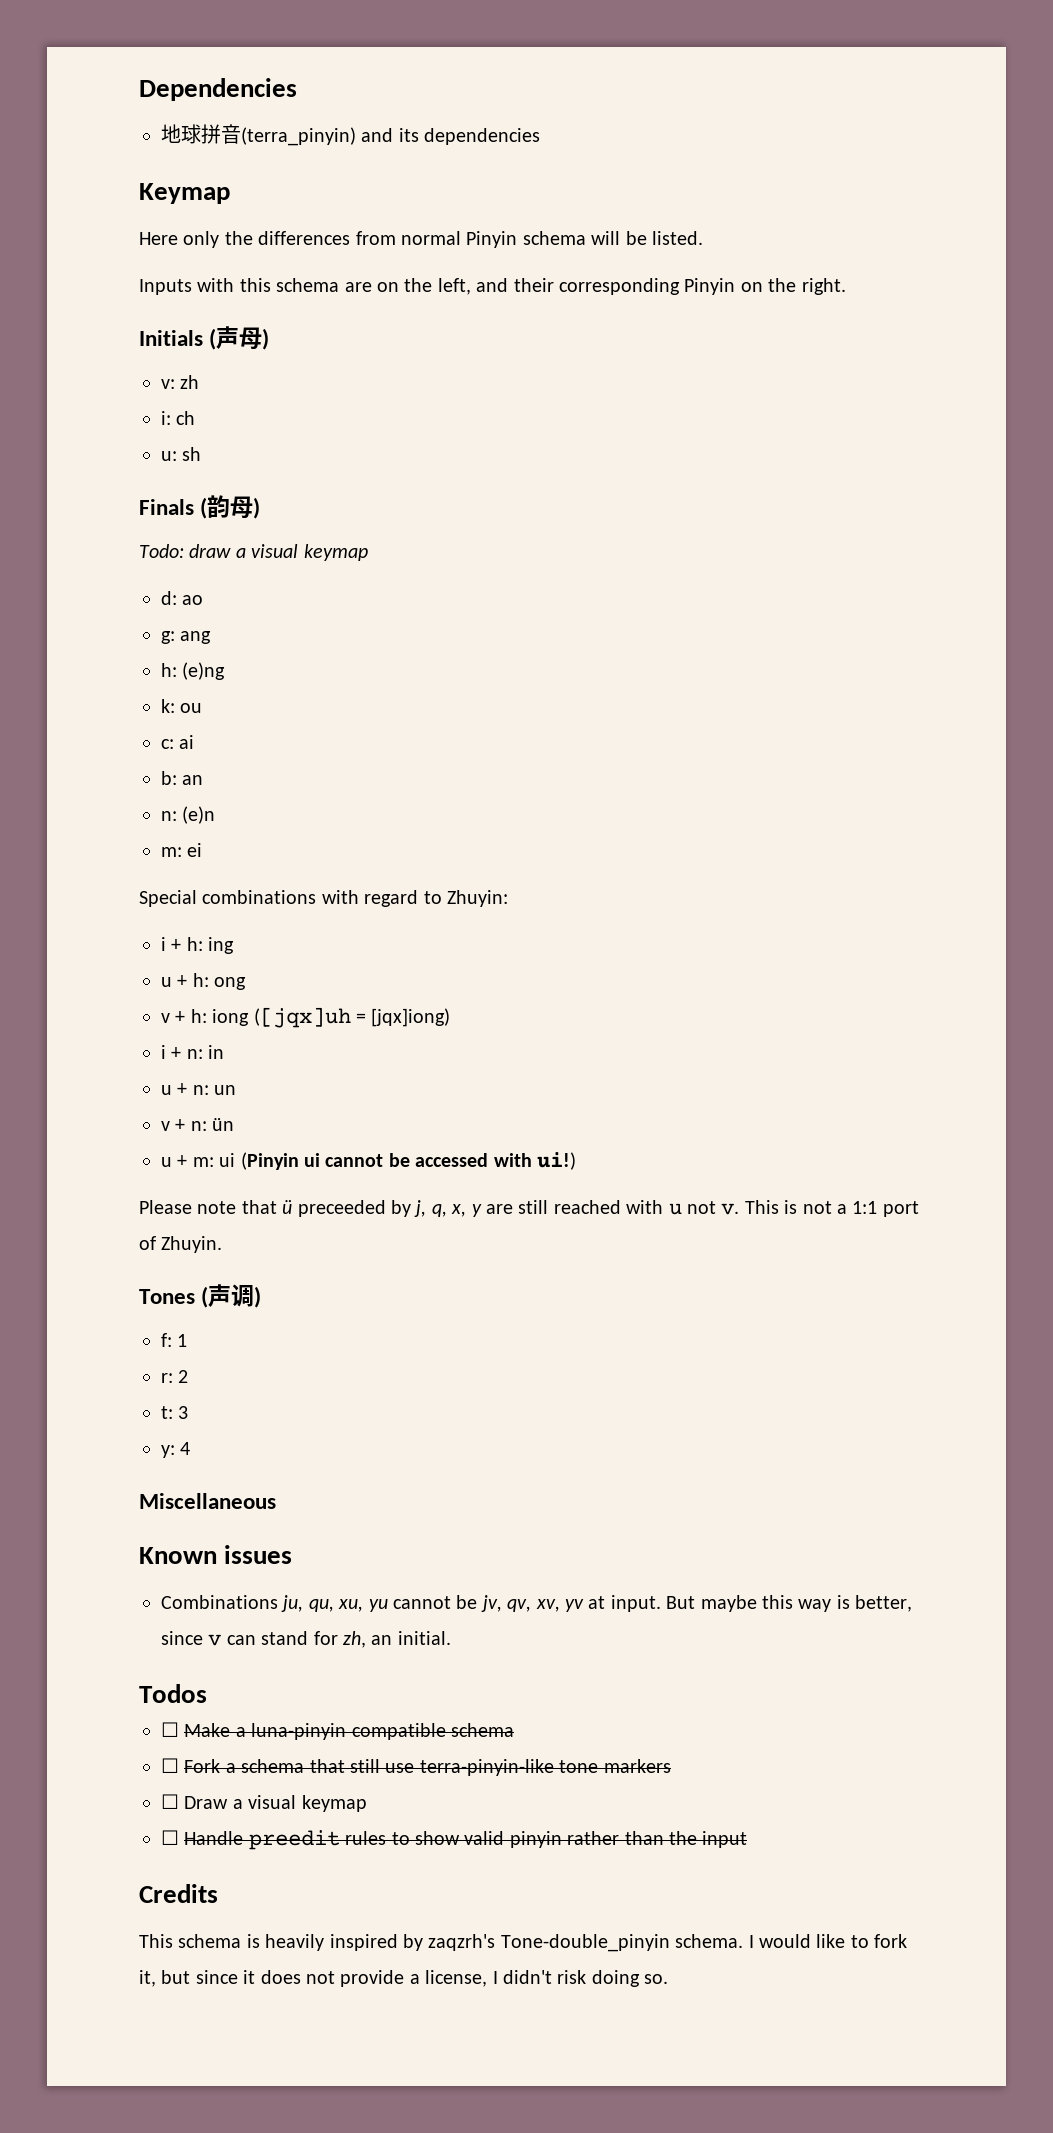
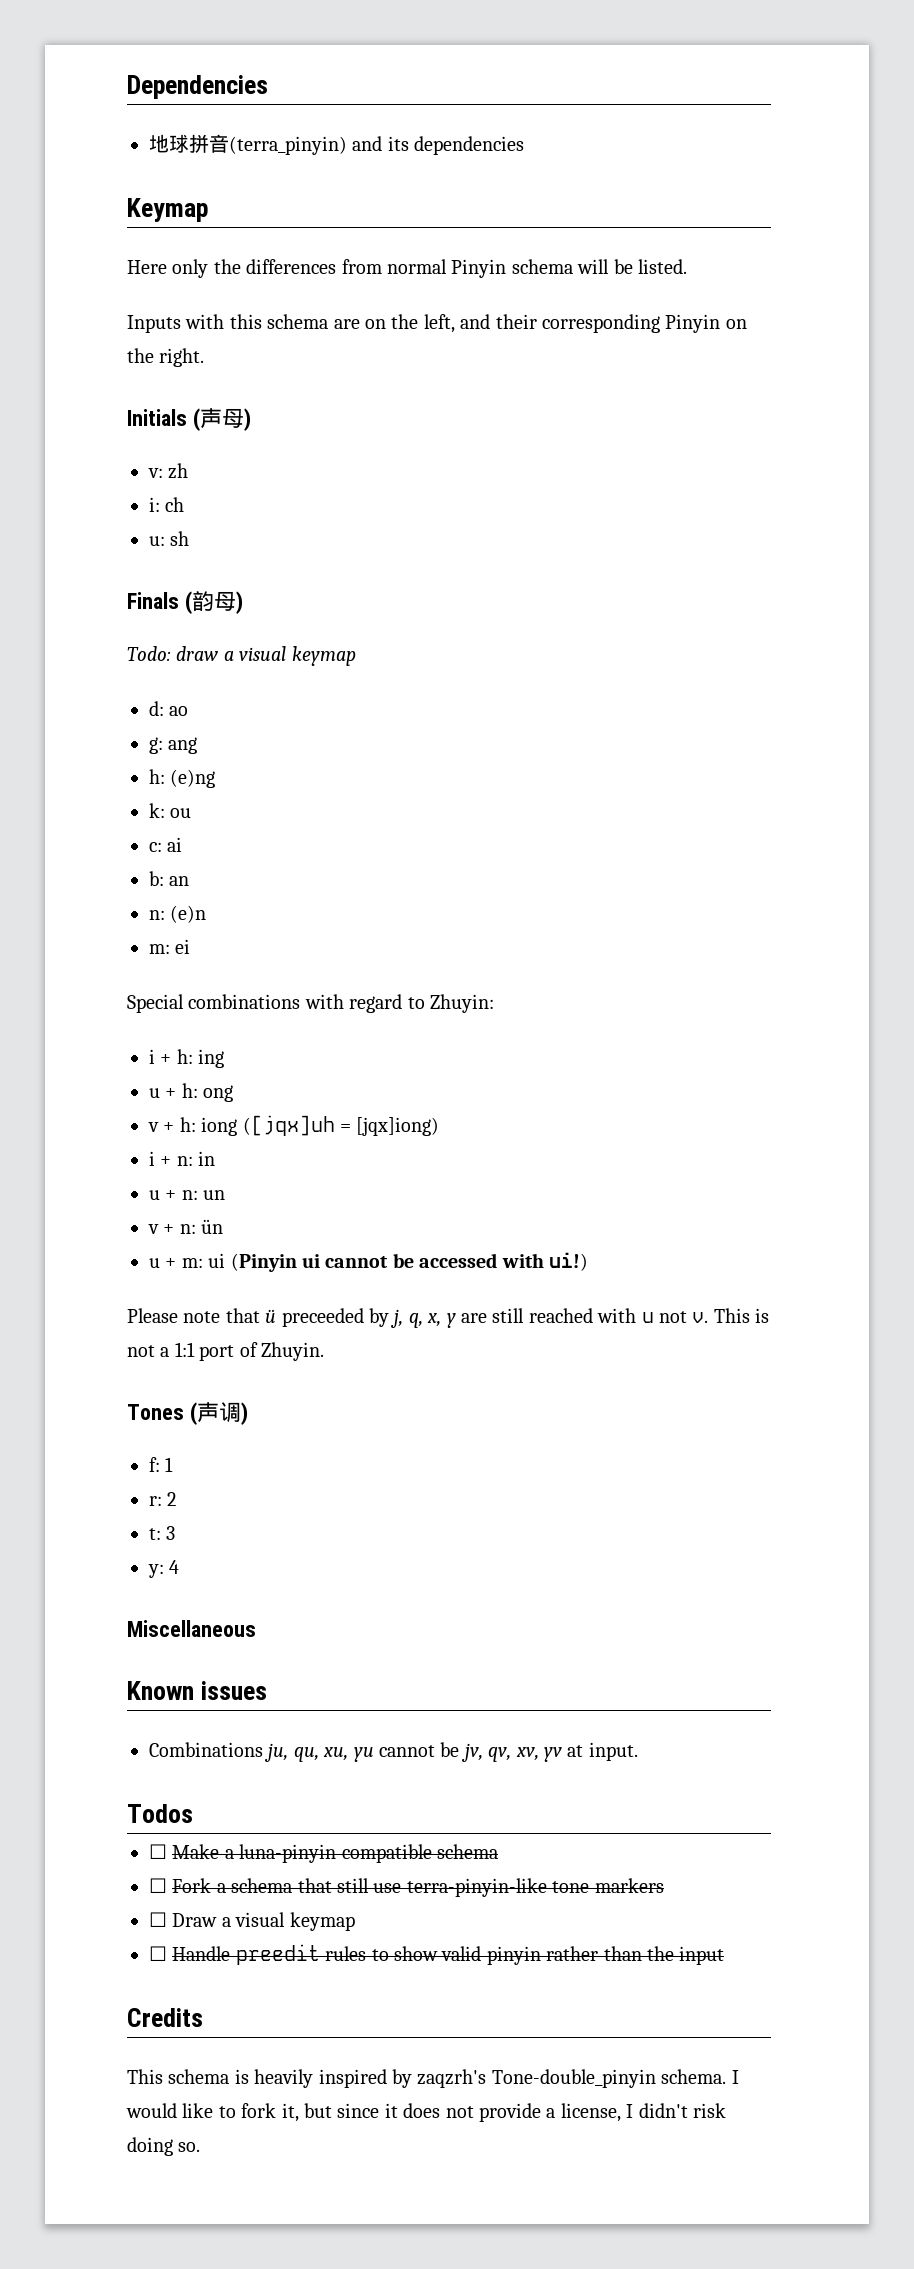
[666,1595,913,1612] [161,1631,451,1648] But maybe this way is better, since v can stand for zh, an initial. -> (638, 1751) none

